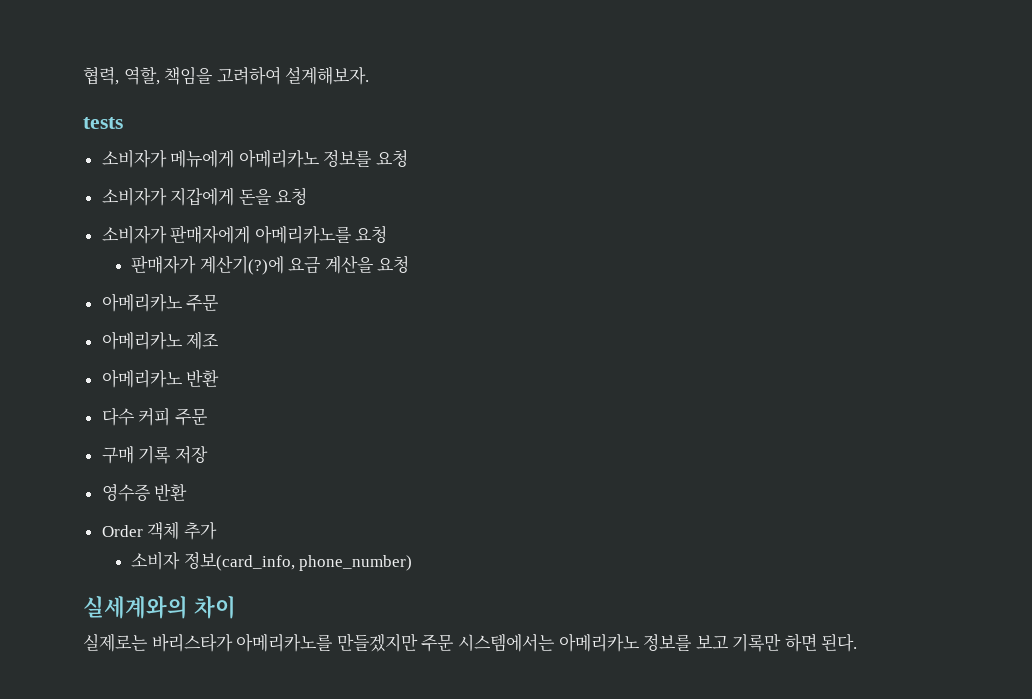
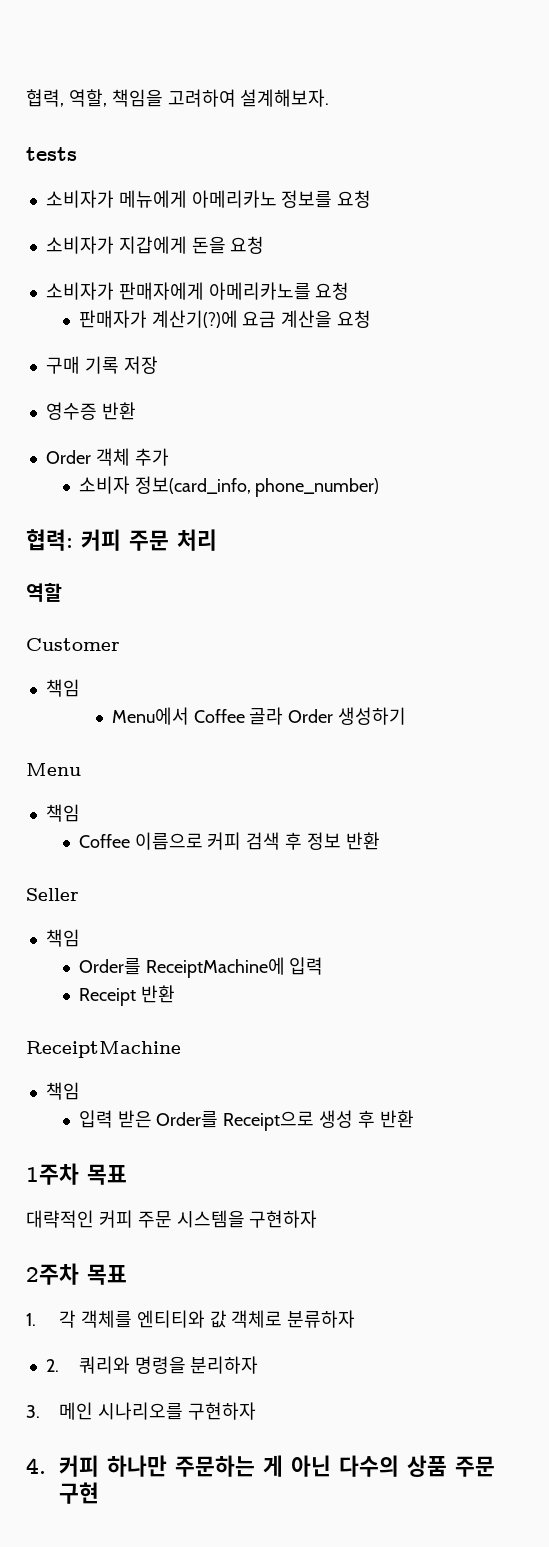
[101,293,220,312] [101,331,220,350] [101,369,220,388] [101,408,208,426] // 아메리카노 주문 // 아메리카노 제조 // 아메리카노 반환 // 다수 커피 주문 -> (372, 319) none
[83,595,236,619] [83,633,858,652] 실세계와의 차이 // 실제로는 바리스타가 아메리카노를 만들겠지만 주문 시스템에서는 아메리카노 정보를 보고 기록만 하면 된다. -> [26,529,217,551] [26,583,62,602] [26,638,120,651] [45,679,80,697] [111,707,407,725] [26,763,81,776] [45,804,80,822] [78,832,380,850] [26,888,79,901] [45,929,80,947] [78,957,324,978] [78,985,175,1006] [26,1041,181,1058] [45,1082,80,1100] [78,1110,414,1131] [26,1163,127,1185] [26,1210,318,1228] [26,1263,127,1285] [26,1310,356,1328] [45,1356,259,1374] [26,1402,256,1420] [26,1455,495,1477] [58,1482,99,1504] 협력: 커피 주문 처리 // 역할 // Customer // 책임 // Menu에서 Coffee 골라 Order 생성하기 // Menu // 책임 // Coffee 이름으로 커피 검색 후 정보 반환 // Seller // 책임 // Order를 ReceiptMachine에 입력 // Receipt 반환 // ReceiptMachine // 책임 // 입력 받은 Order를 Receipt으로 생성 후 반환 // 1주차 목표 // 대략적인 커피 주문 시스템을 구현하자 // 2주차 목표 // 1. 각 객체를 엔티티와 값 객체로 분류하자 // 2. 쿼리와 명령을 분리하자 // 3. 메인 시나리오를 구현하자 // 4. 커피 하나만 주문하는 게 아닌 다수의 상품 주문 구현

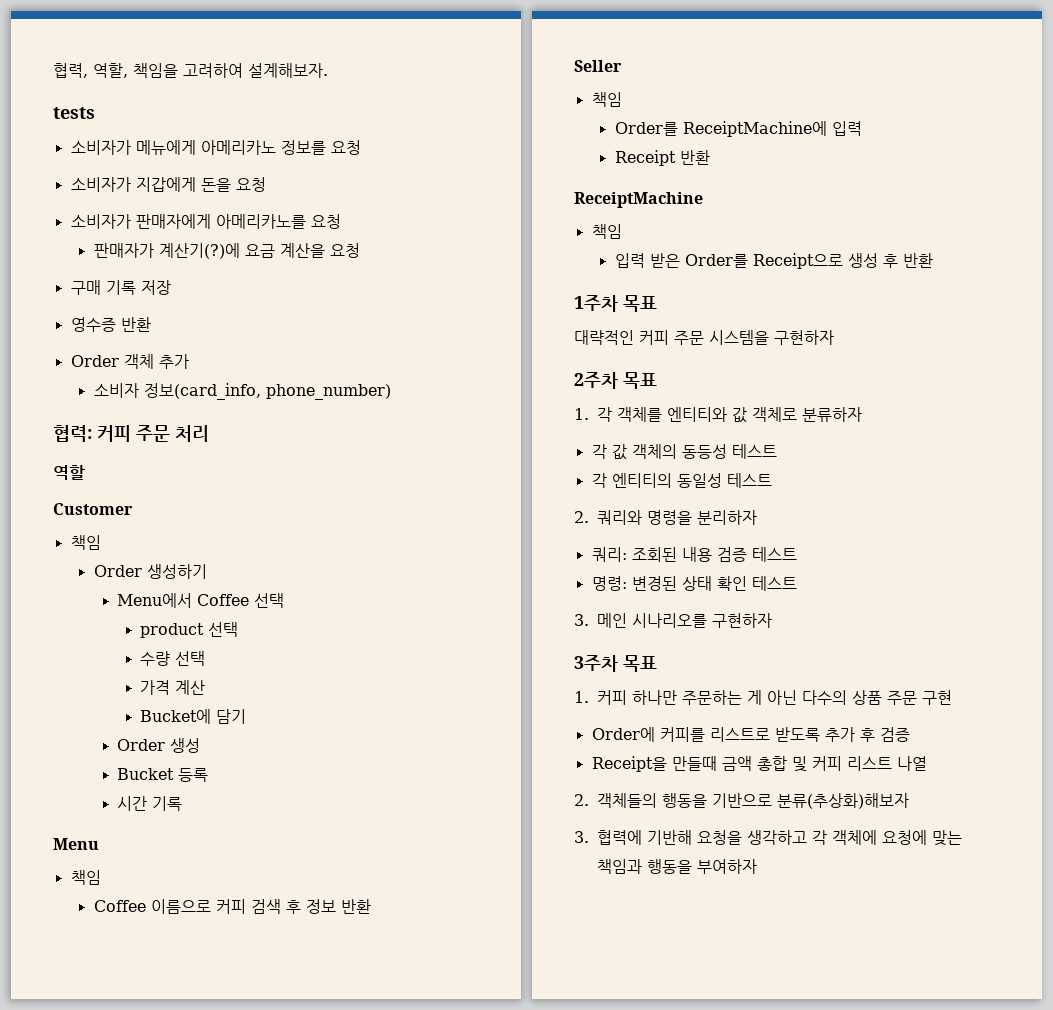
(80, 688) none -> [93,564,207,579] // Order 생성하기
[249,707,407,725] 골라 Order 생성하기 -> [253,593,284,608] [140,622,239,638] [140,651,206,666] [140,680,206,695] [140,709,247,724] [116,738,200,753] [116,768,208,782] [116,796,182,811] 선택 // product 선택 // 수량 선택 // 가격 계산 // Bucket에 담기 // Order 생성 // Bucket 등록 // 시간 기록
[45,1356,259,1374] 2. 쿼리와 명령을 분리하자 -> [591,444,777,460] [591,473,772,488] [574,510,758,525] [591,547,797,562] [591,576,797,591] 각 값 객체의 동등성 테스트 // 각 엔티티의 동일성 테스트 // 2. 쿼리와 명령을 분리하자 // 쿼리: 조회된 내용 검증 테스트 // 명령: 변경된 상태 확인 테스트
[26,1458,46,1474] 4. -> [574,655,657,672] [574,691,589,703] 3주차 목표 // 1.
(99, 1493) none -> [591,727,910,742] [591,756,927,772] [574,793,910,809] [574,830,963,846] [597,859,758,874] // Order에 커피를 리스트로 받도록 추가 후 검증 // Receipt을 만들때 금액 총합 및 커피 리스트 나열 // 2. 객체들의 행동을 기반으로 분류(추상화)해보자 // 3. 협력에 기반해 요청을 생각하고 각 객체에 요청에 맞는 책임과 행동을 부여하자

